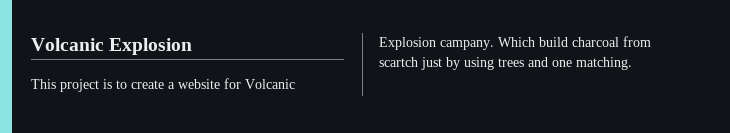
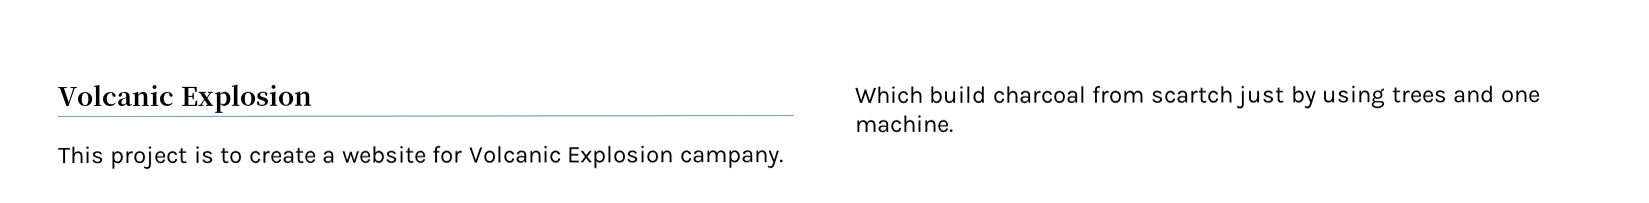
[576,57,632,70] matching. -> [855,114,954,133] machine.

